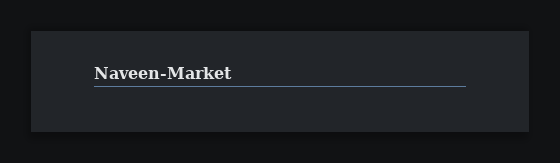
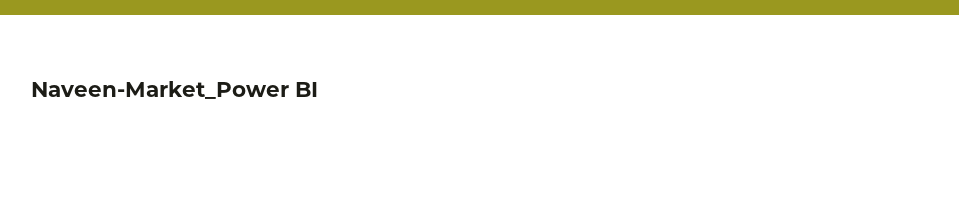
[94,67,232,79] Naveen-Market -> [31,81,318,99] Naveen-Market_Power BI

